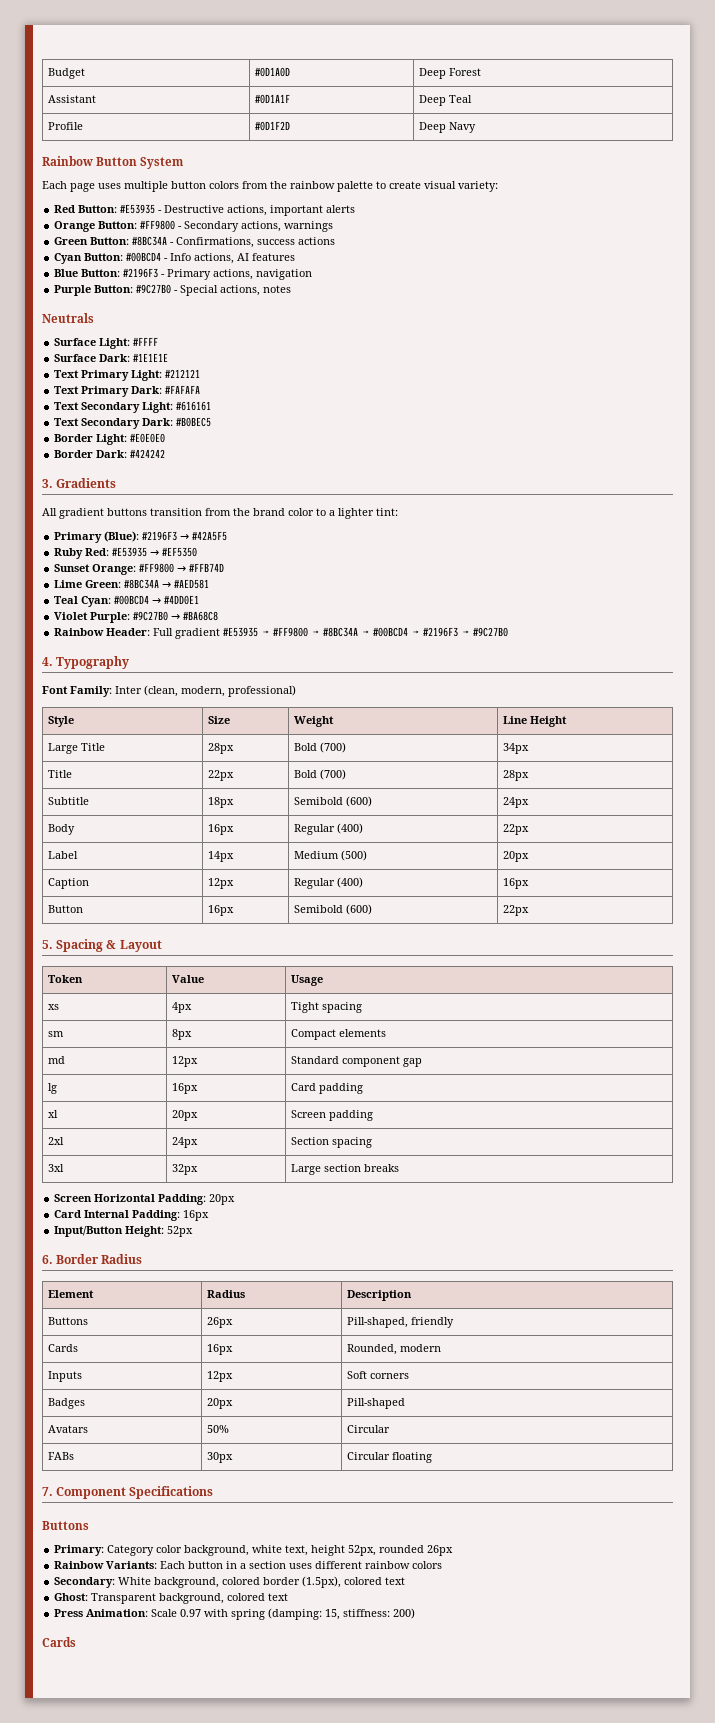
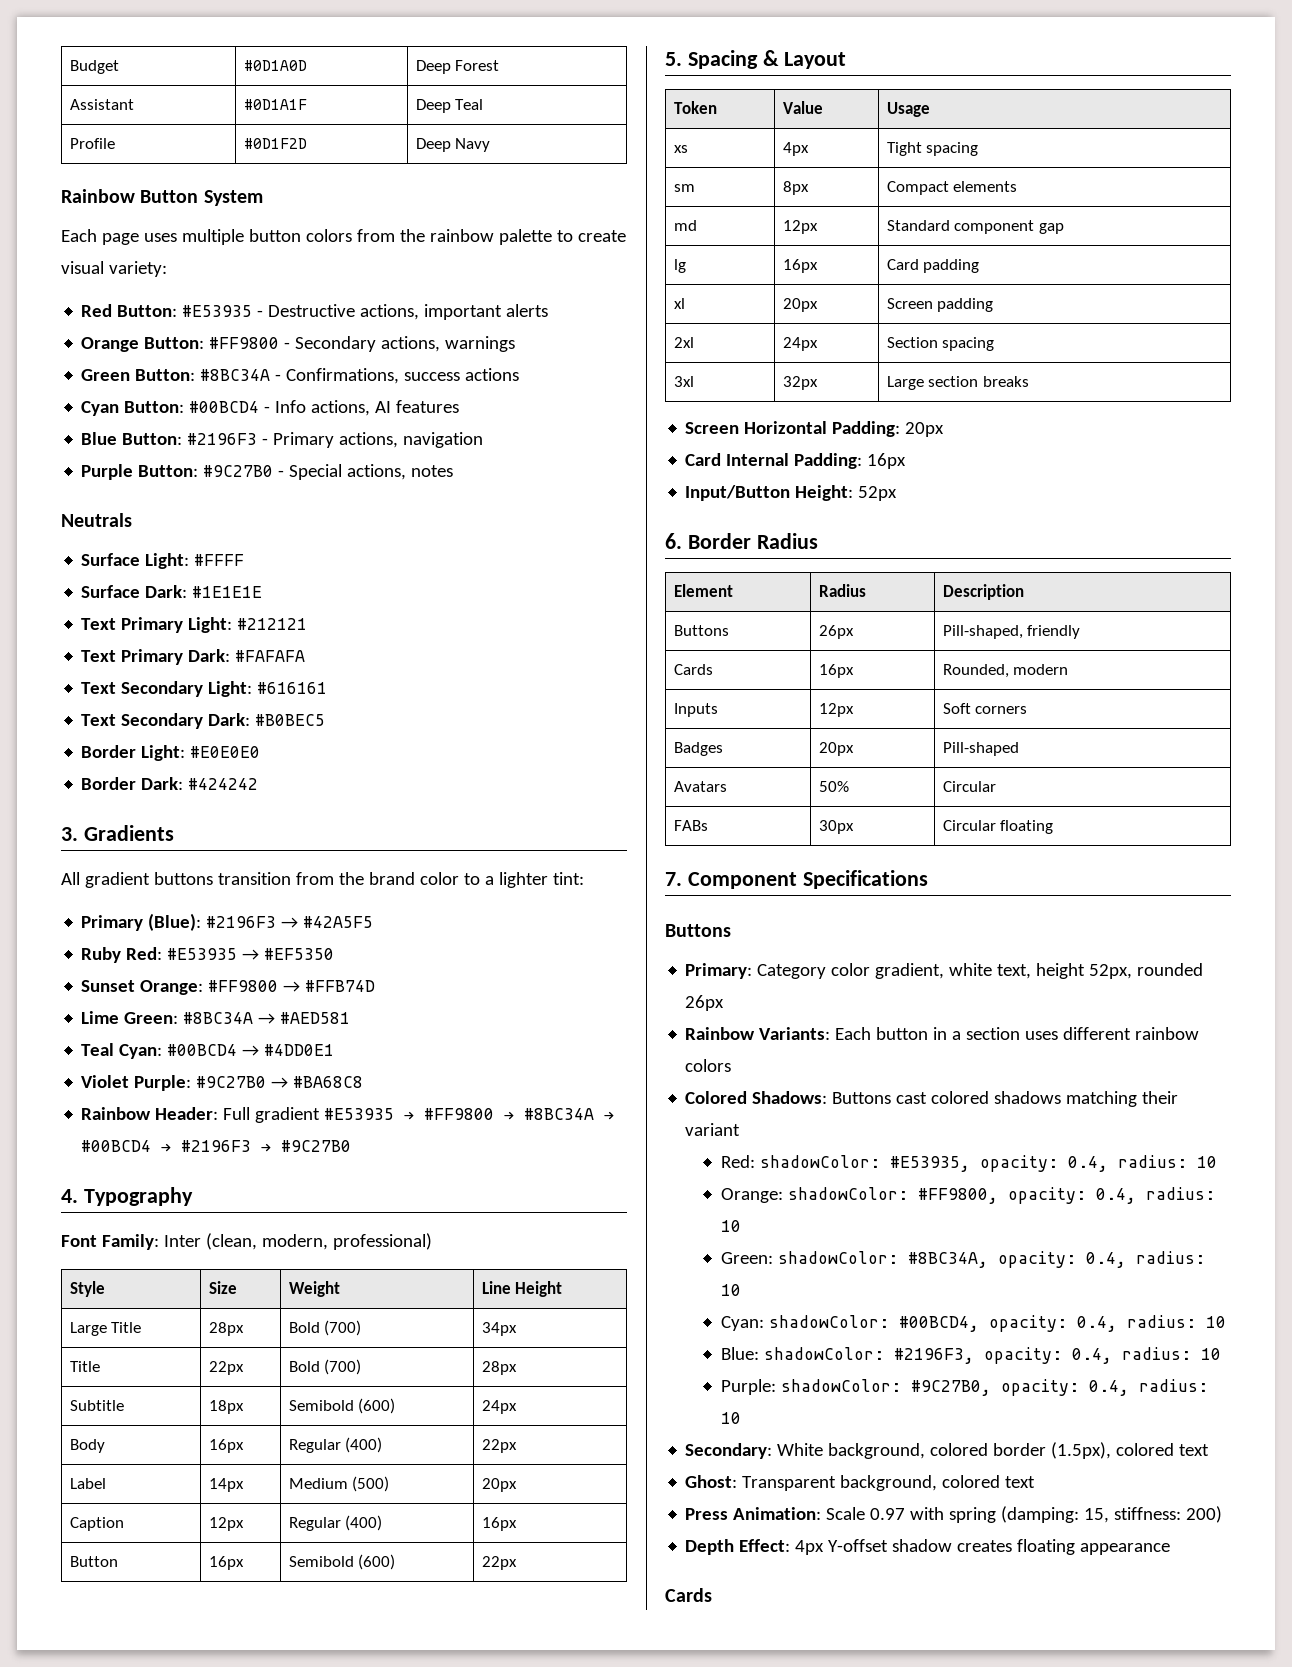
[184,1545,250,1556] background, -> [875,963,945,979] gradient,
(443, 1565) none -> [685,1091,1179,1107] [685,1123,741,1136] [720,1155,1217,1172] [720,1187,1215,1204] [720,1220,741,1232] [720,1251,1205,1268] [720,1284,741,1296] [720,1315,1226,1332] [720,1347,1221,1364] [720,1379,1208,1396] [720,1412,741,1424] // Colored Shadows: Buttons cast colored shadows matching their variant // Red: shadowColor: #E53935, opacity: 0.4, radius: 10 // Orange: shadowColor: #FF9800, opacity: 0.4, radius: 10 // Green: shadowColor: #8BC34A, opacity: 0.4, radius: 10 // Cyan: shadowColor: #00BCD4, opacity: 0.4, radius: 10 // Blue: shadowColor: #2196F3, opacity: 0.4, radius: 10 // Purple: shadowColor: #9C27B0, opacity: 0.4, radius: 10
(416, 1613) none -> [685,1539,1171,1555] // Depth Effect: 4px Y-offset shadow creates floating appearance

